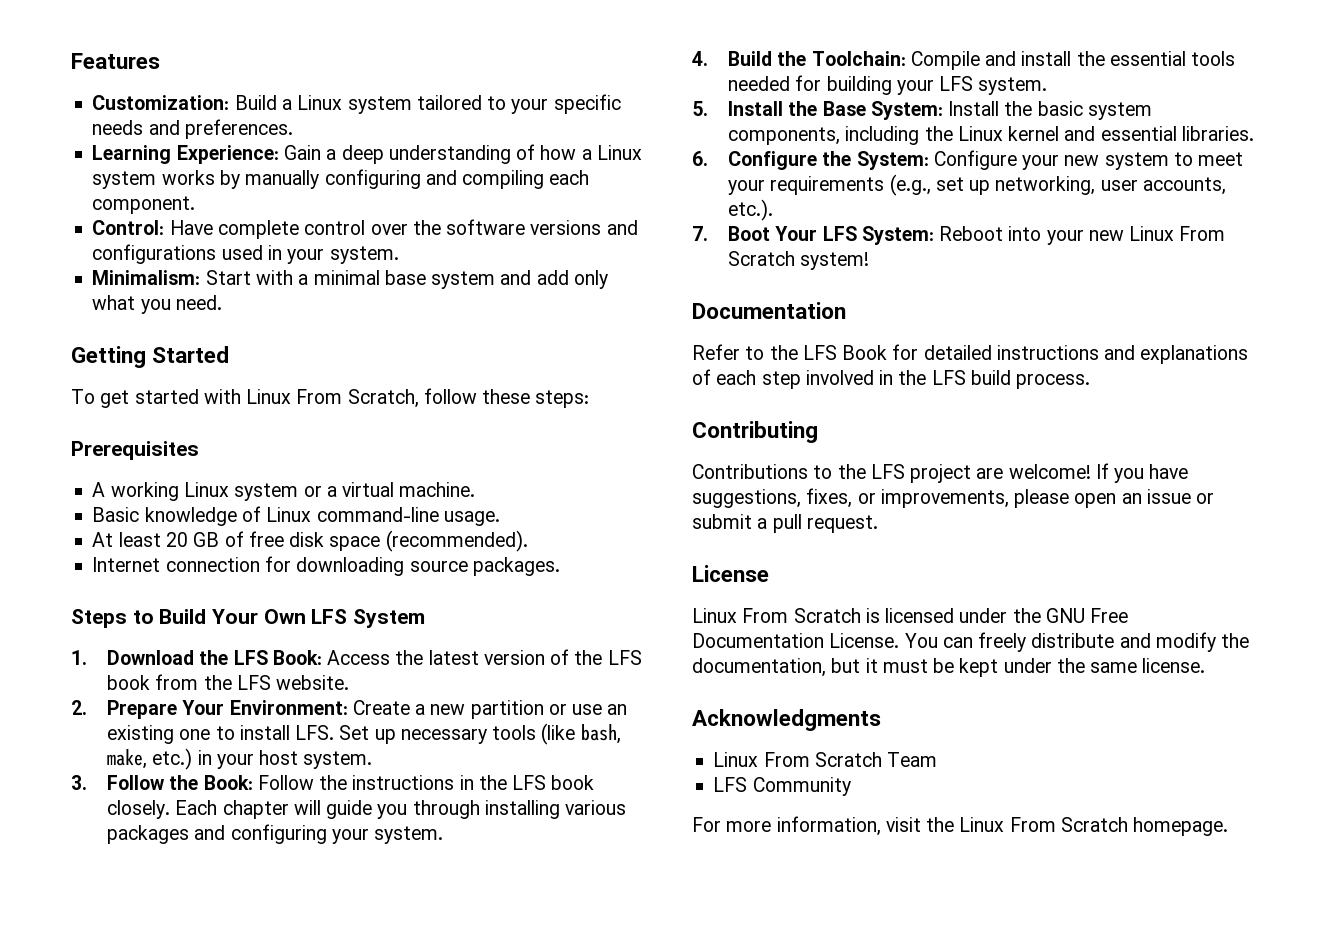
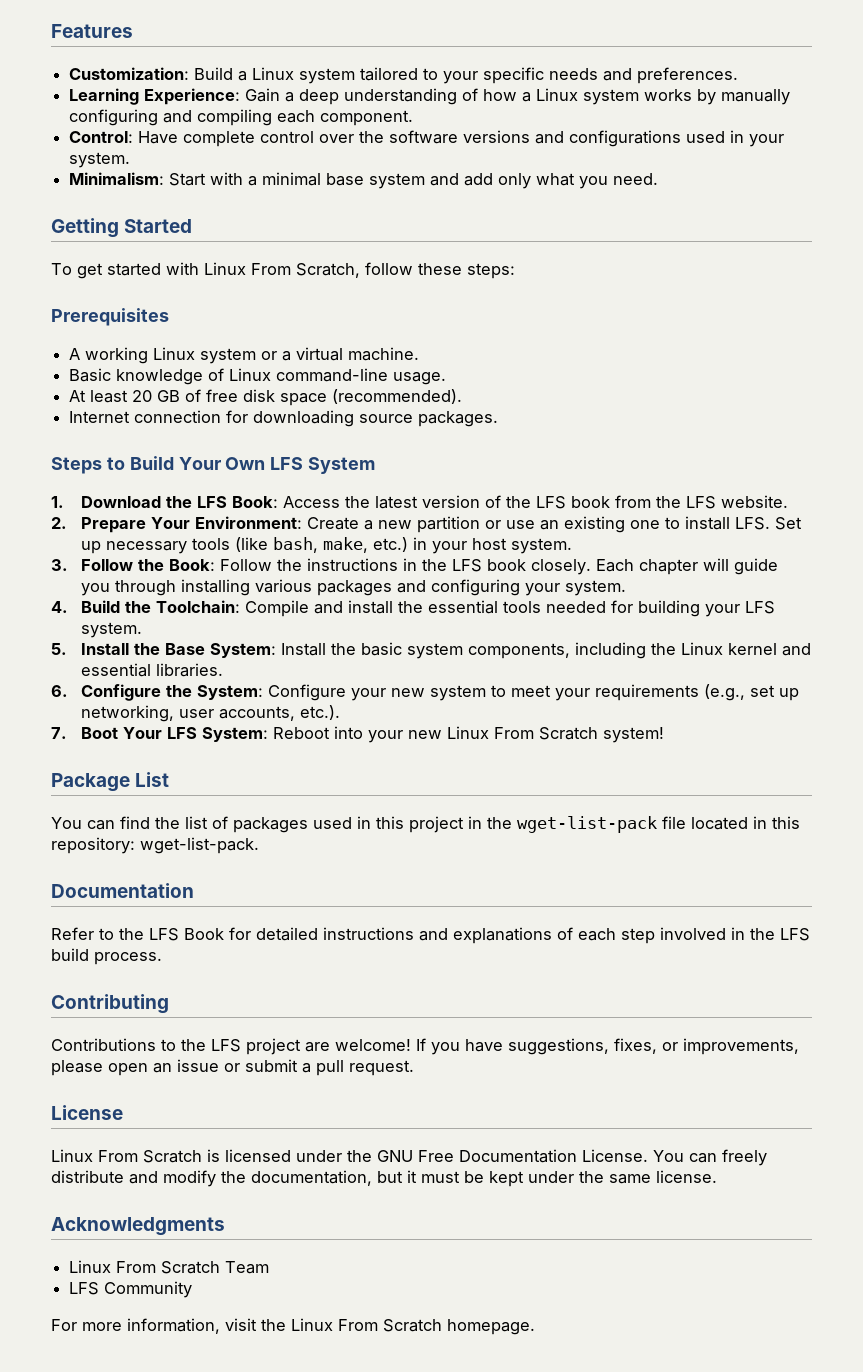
(870, 261) none -> [51,772,170,792] [51,816,800,833] [51,837,259,854] // Package List // You can find the list of packages used in this project in the wget-list-pack file located in this repository: wget-list-pack.

